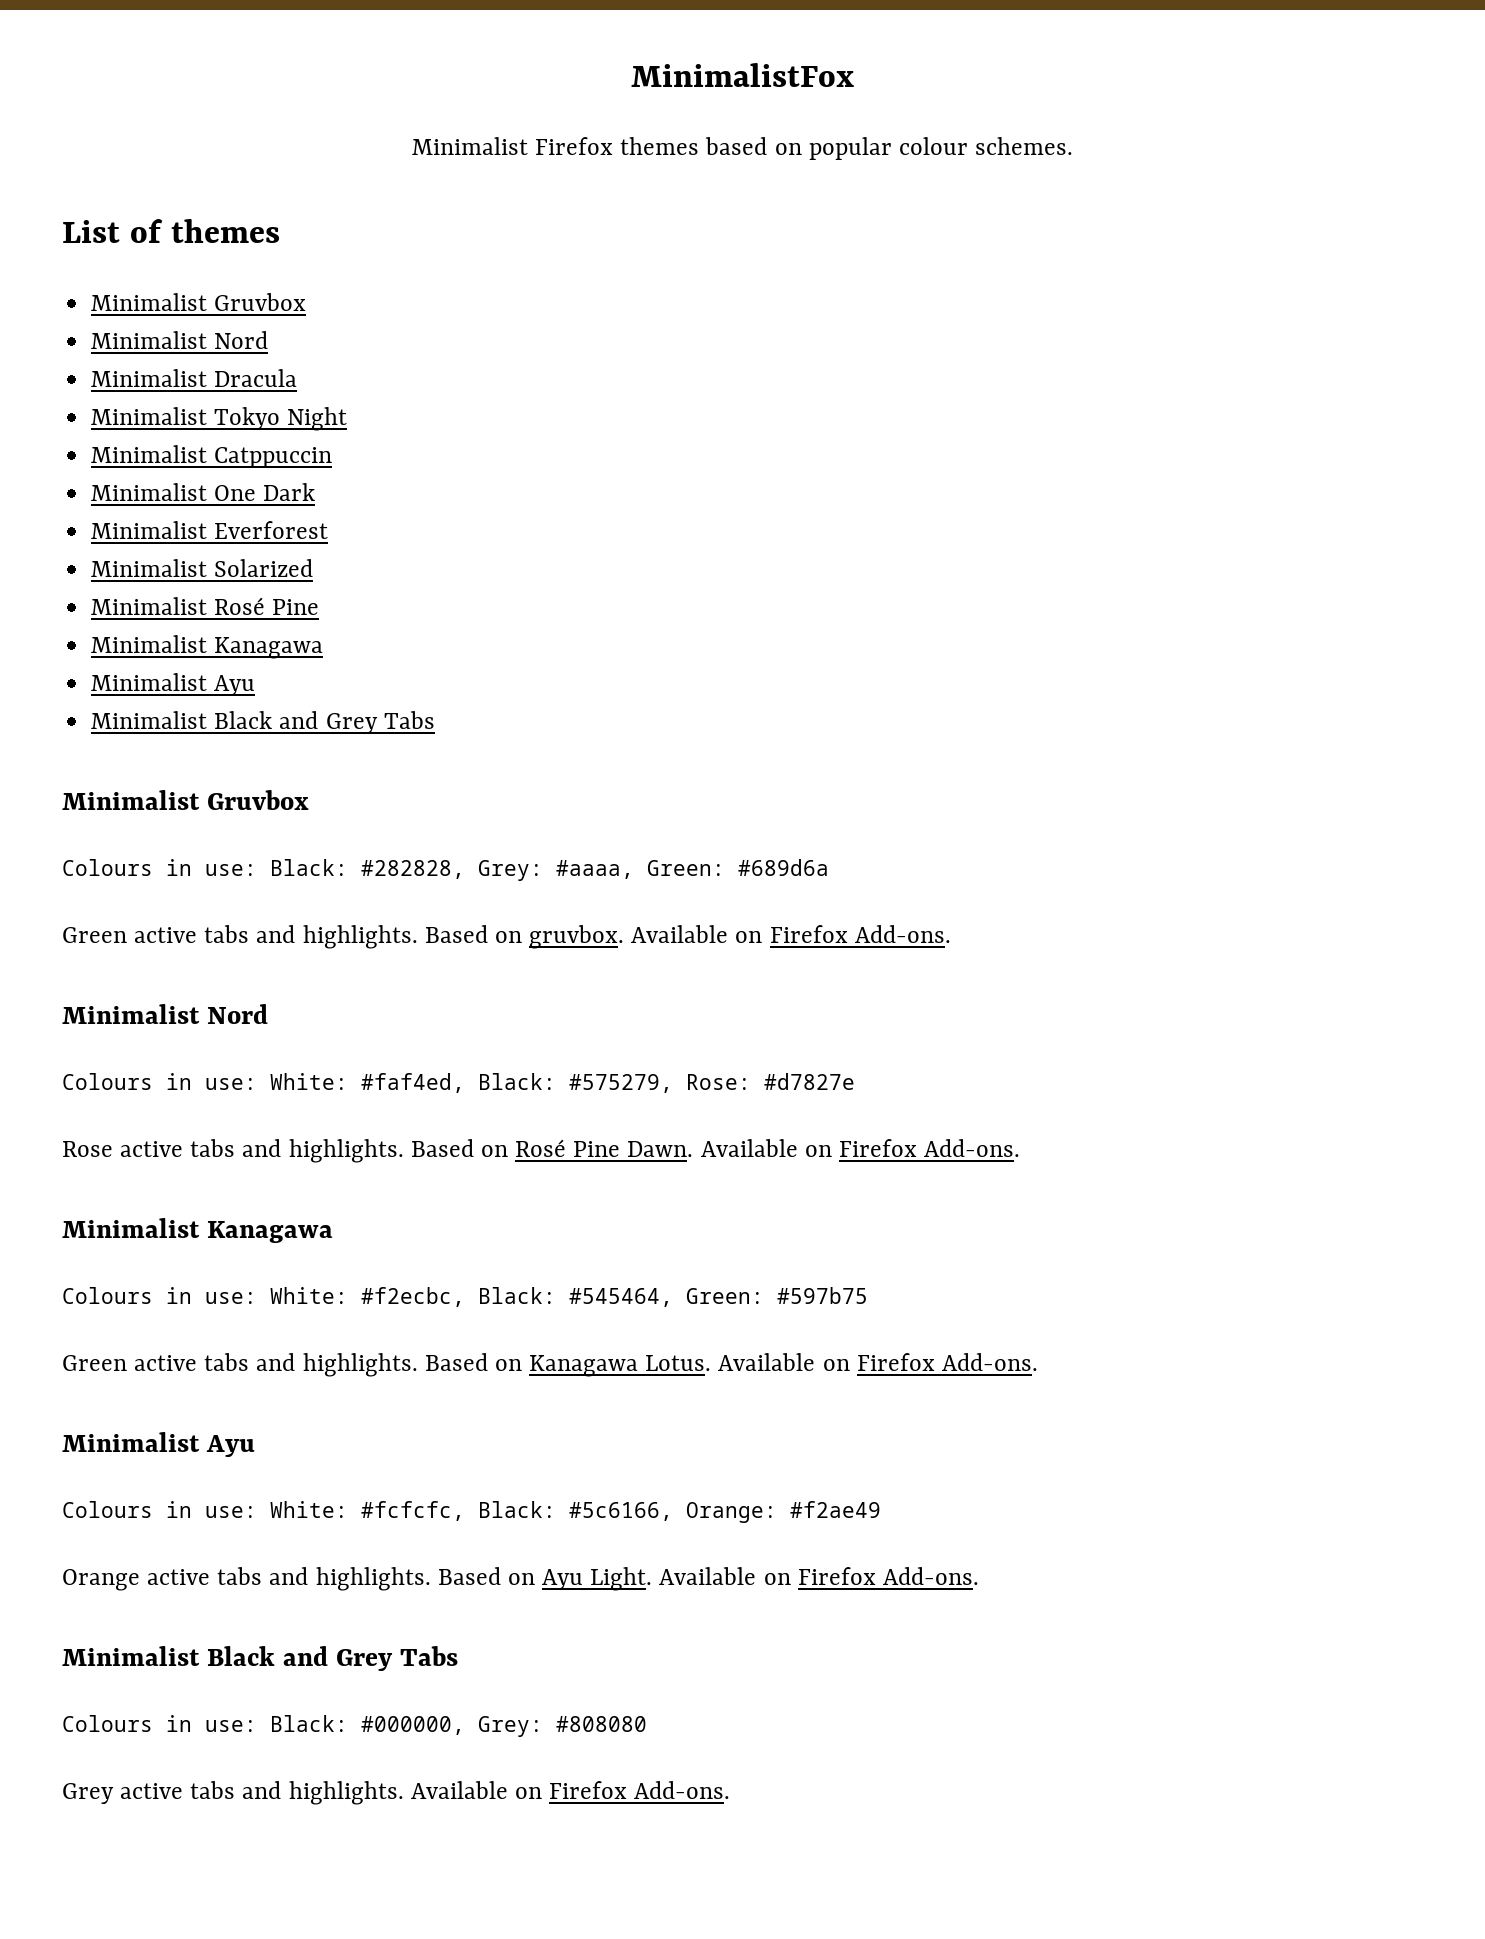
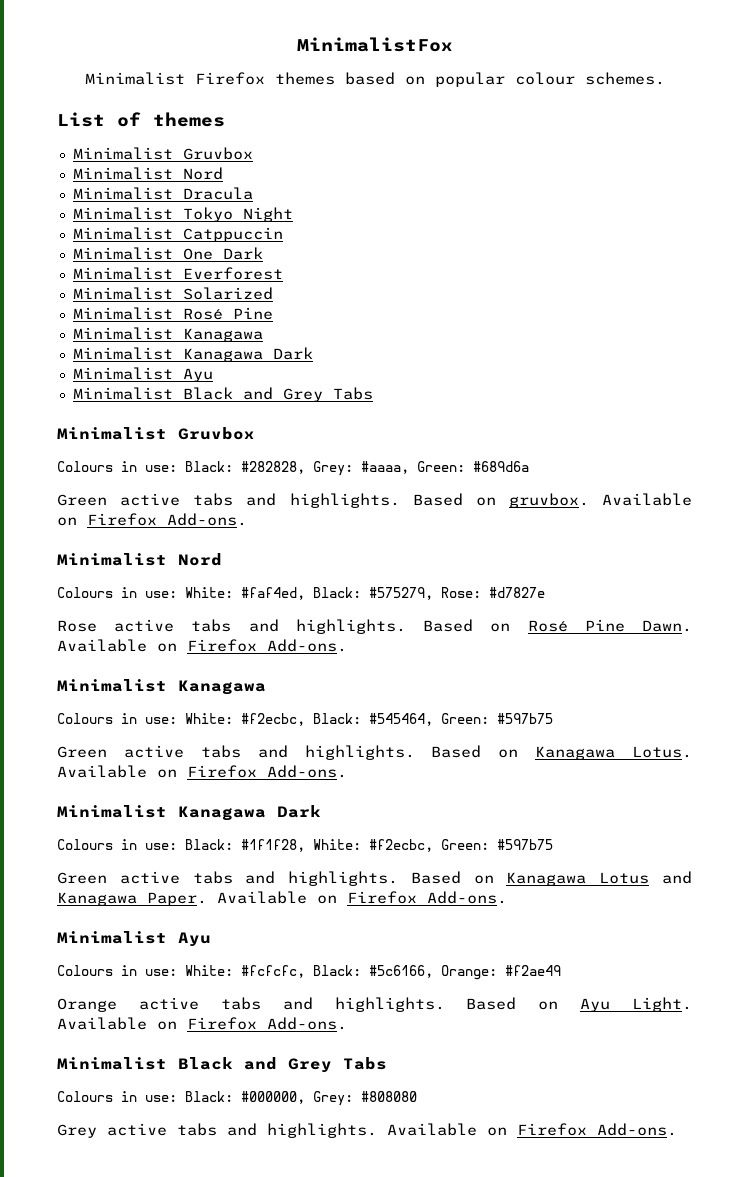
(324, 648) none -> [72,347,313,362] // Minimalist Kanagawa Dark
(1038, 1362) none -> [57,805,321,821] [57,839,553,852] [57,871,692,886] [57,891,507,906] // Minimalist Kanagawa Dark // Colours in use: Black: #1f1f28, White: #f2ecbc, Green: #597b75 // Green active tabs and highlights. Based on Kanagawa Lotus and Kanagawa Paper. Available on Firefox Add-ons.

